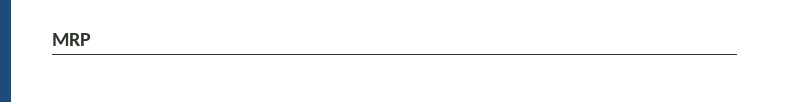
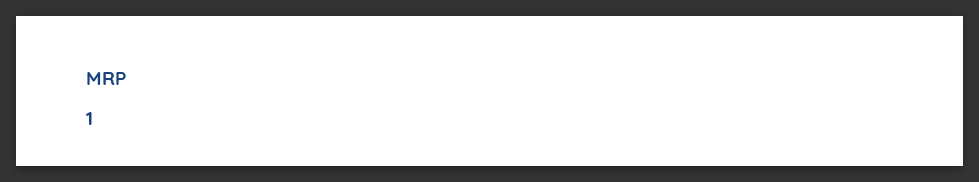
(91, 39) none -> [86,112,93,125] // 1

